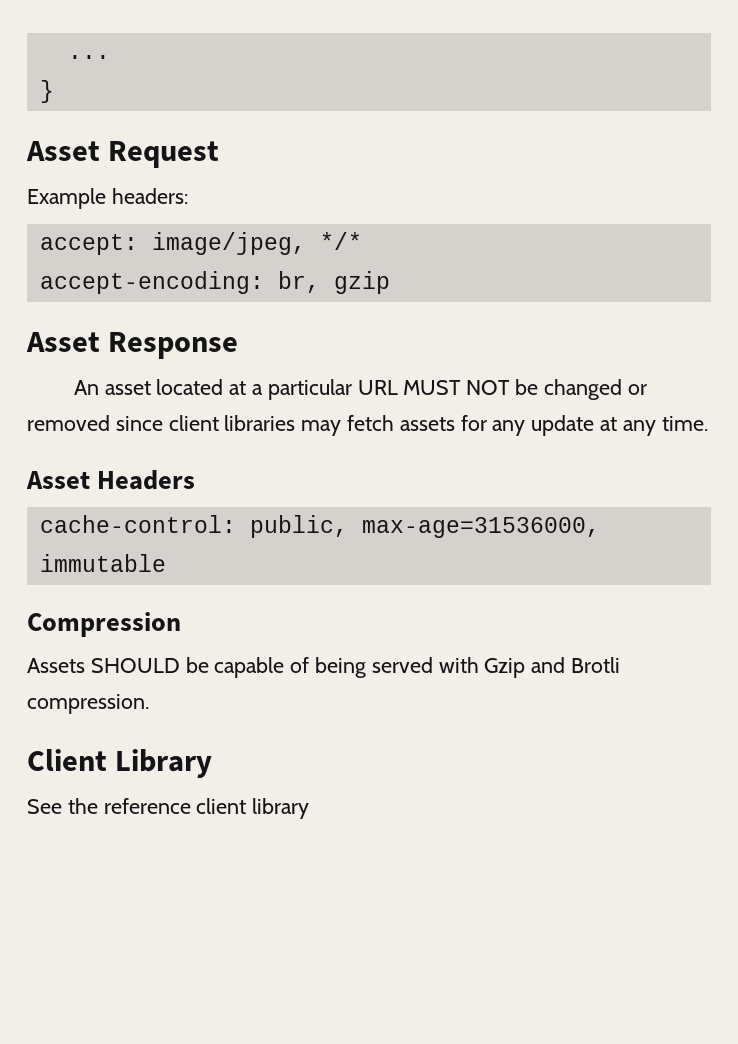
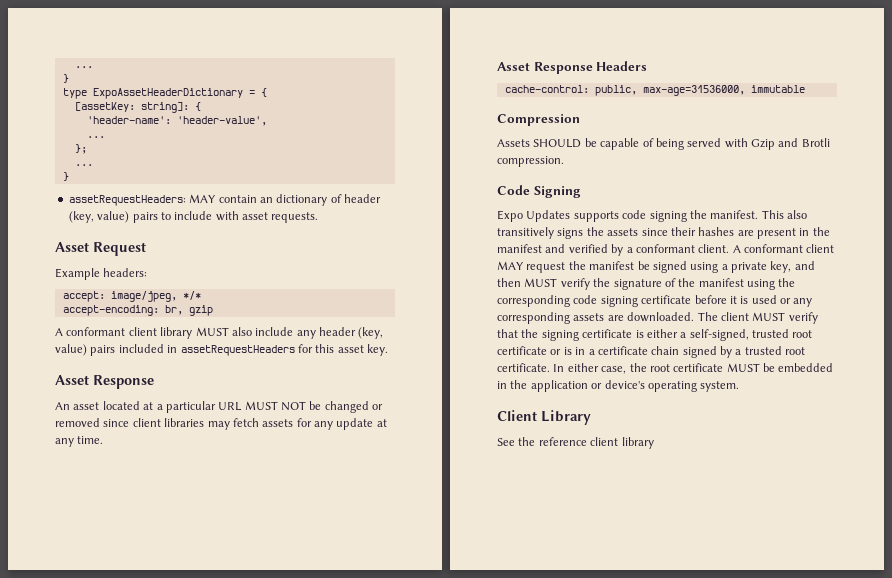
[67,55,110,59] [39,80,54,103] ... // } -> [74,66,93,68] [62,74,69,83] [62,88,267,99] [74,102,201,113] [86,116,267,126] [86,136,105,138] [74,144,87,154] [74,164,93,166] [62,172,69,181] [68,194,381,206] [68,211,319,223] ... // } // type ExpoAssetHeaderDictionary = { // [assetKey: string]: { // 'header-name': 'header-value', // ... // }; // ... // } // assetRequestHeaders: MAY contain an dictionary of header (key, value) pairs to include with asset requests.
(390, 282) none -> [55,327,384,339] [55,344,388,356] // A conformant client library MUST also include any header (key, value) pairs included in assetRequestHeaders for this asset key.
(90, 480) none -> [533,62,593,74] Response
(149, 704) none -> [497,185,581,198] [497,210,807,222] [497,227,830,239] [497,244,835,256] [497,261,815,273] [497,278,796,290] [497,295,813,307] [497,312,818,324] [497,329,813,341] [497,346,806,358] [497,363,834,374] [497,380,740,392] // Code Signing // Expo Updates supports code signing the manifest. This also transitively signs the assets since their hashes are present in the manifest and verified by a conformant client. A conformant client MAY request the manifest be signed using a private key, and then MUST verify the signature of the manifest using the corresponding code signing certificate before it is used or any corresponding assets are downloaded. The client MUST verify that the signing certificate is either a self-signed, trusted root certificate or is in a certificate chain signed by a trusted root certificate. In either case, the root certificate MUST be embedded in the application or device's operating system.

